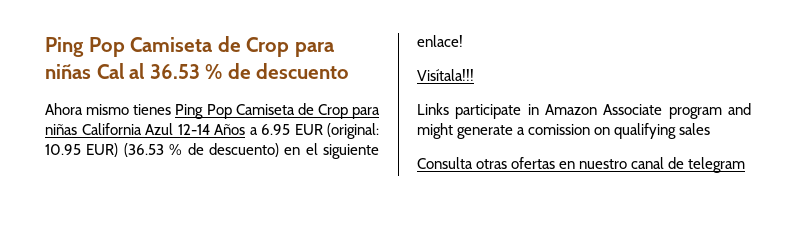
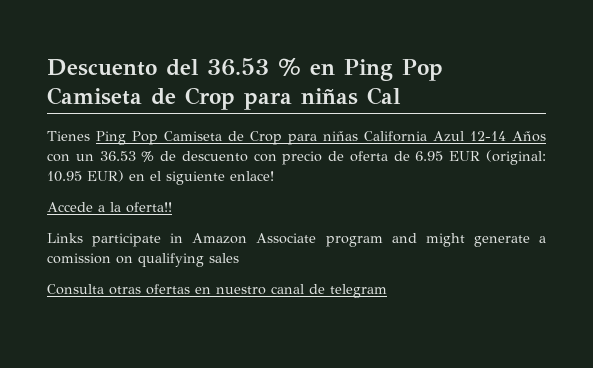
(45, 47) none -> [47,57,335,76] Descuento del 36.53 % en
[129,63,350,79] [45,103,172,115] al 36.53 % de descuento // Ahora mismo tienes -> [47,131,90,141] // Tienes
[249,127,258,135] a -> [47,151,410,165] con un 36.53 % de descuento con precio de oferta de
[123,143,279,157] (36.53 % de descuento) -> (124, 176) none
[417,69,474,81] Visítala!!! -> [47,202,172,213] Accede a la oferta!!

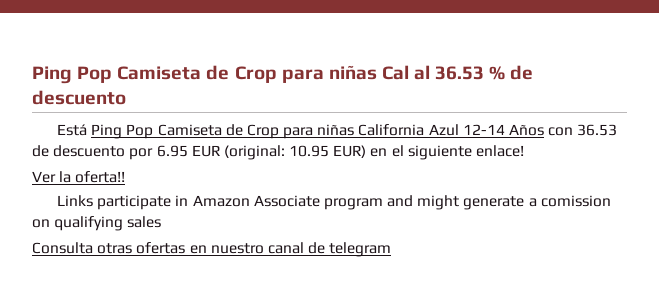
[47,57,335,76] Descuento del 36.53 % en -> (32, 75) none
[47,131,90,141] // Tienes -> [414,65,534,80] [32,90,126,105] [56,124,87,136] al 36.53 % de descuento // Está
[75,151,410,165] un 36.53 % de descuento con precio de oferta de -> [577,124,618,136] [32,145,154,160] 36.53 de descuento por
[47,202,105,212] Accede a -> [32,171,56,183] Ver

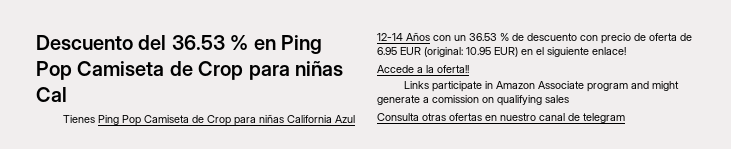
(32, 75) none -> [36,35,276,50] Descuento del 36.53 % en
[414,65,534,80] [32,90,126,105] [56,124,87,136] al 36.53 % de descuento // Está -> [63,115,96,123] // Tienes
[577,124,618,136] [32,145,154,160] 36.53 de descuento por -> [454,33,692,44] un 36.53 % de descuento con precio de oferta de
[32,171,56,183] Ver -> [377,65,423,73] Accede a

